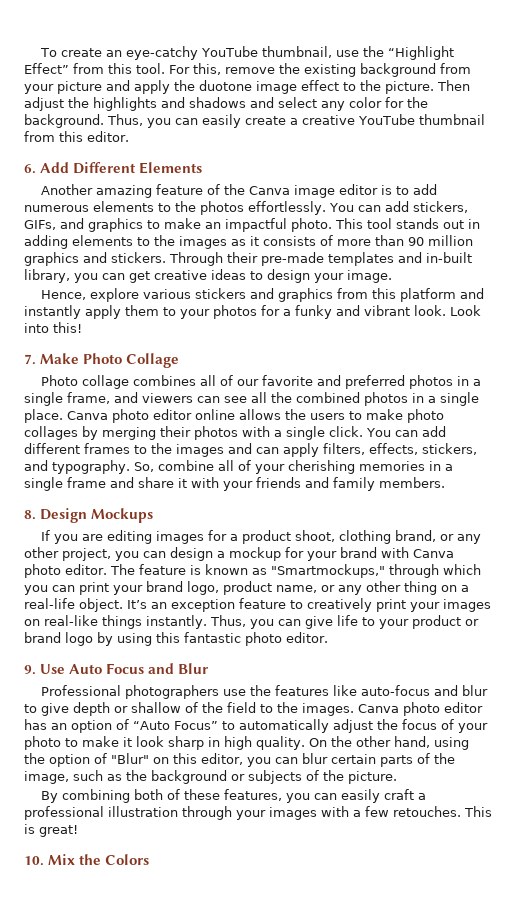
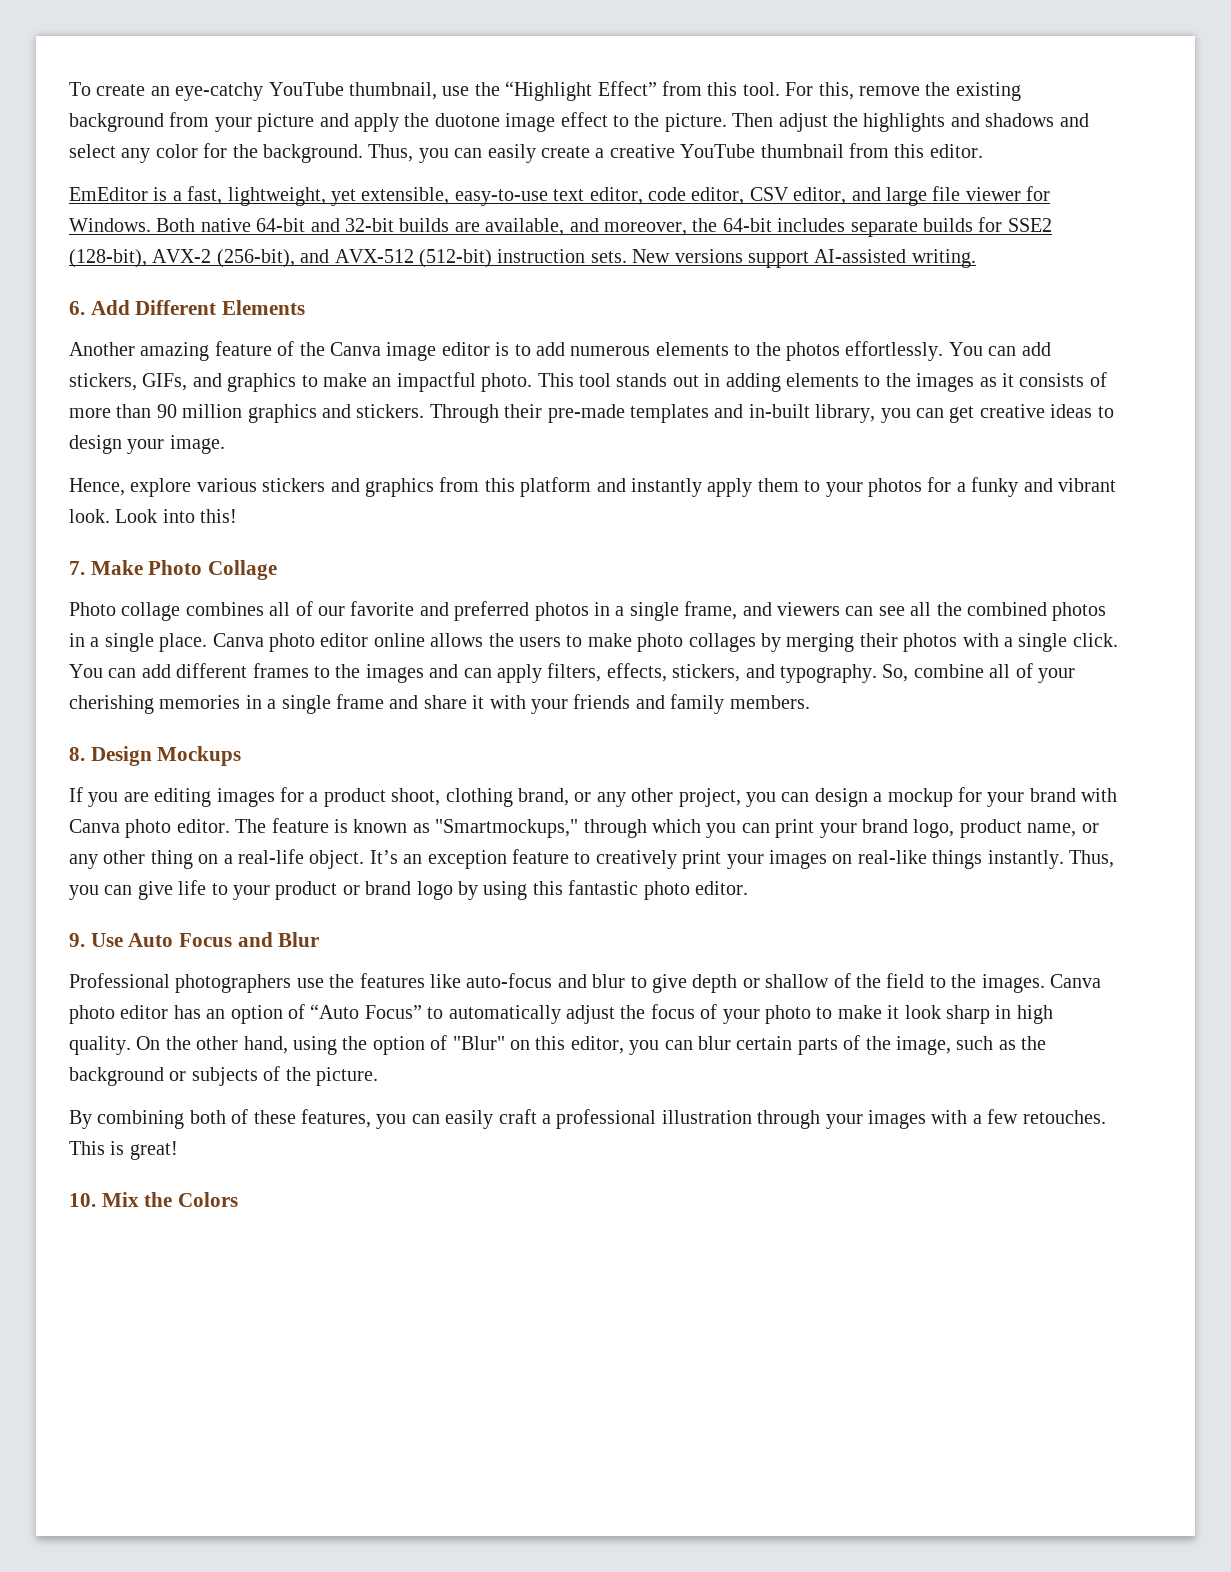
(129, 136) none -> [69,186,1051,206] [69,217,1052,237] [69,249,976,268] // EmEditor is a fast, lightweight, yet extensible, easy-to-use text editor, code editor, CSV editor, and large file viewer for Windows. Both native 64-bit and 32-bit builds are available, and moreover, the 64-bit includes separate builds for SSE2 (128-bit), AVX-2 (256-bit), and AVX-512 (512-bit) instruction sets. New versions support AI-assisted writing.

